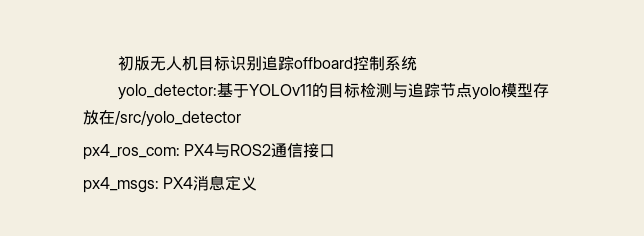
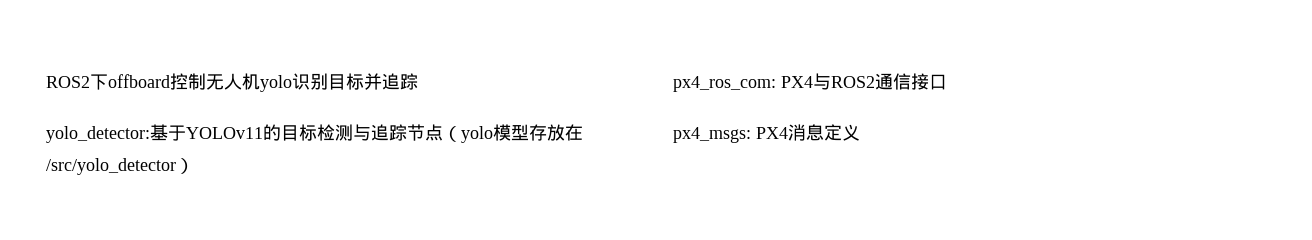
[117,55,417,71] 初版无人机目标识别追踪offboard控制系统 -> [46,73,418,92] ROS2下offboard控制无人机yolo识别目标并追踪
(472, 90) none -> [443,126,461,142] （
(241, 119) none -> [176,158,194,174] ）

